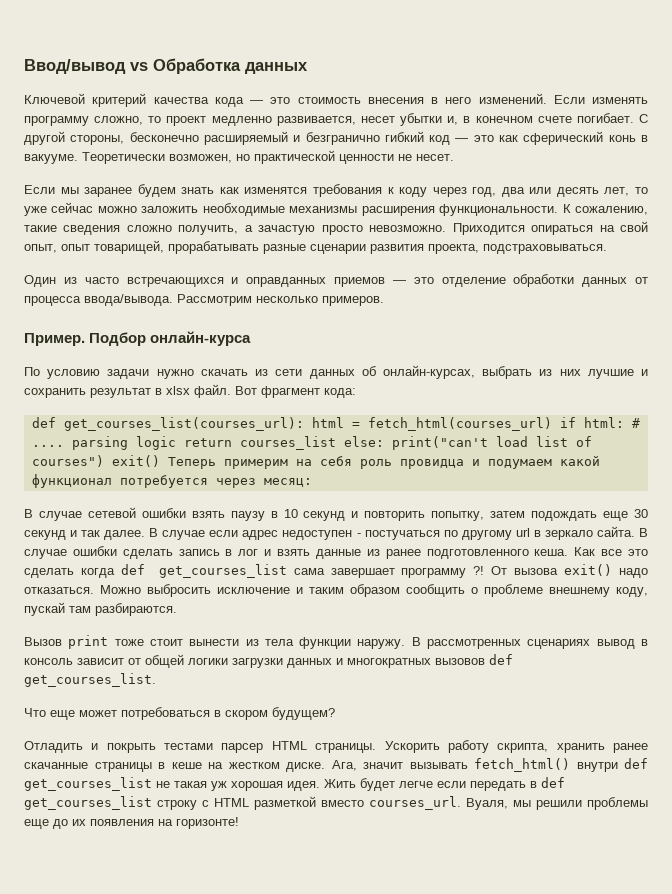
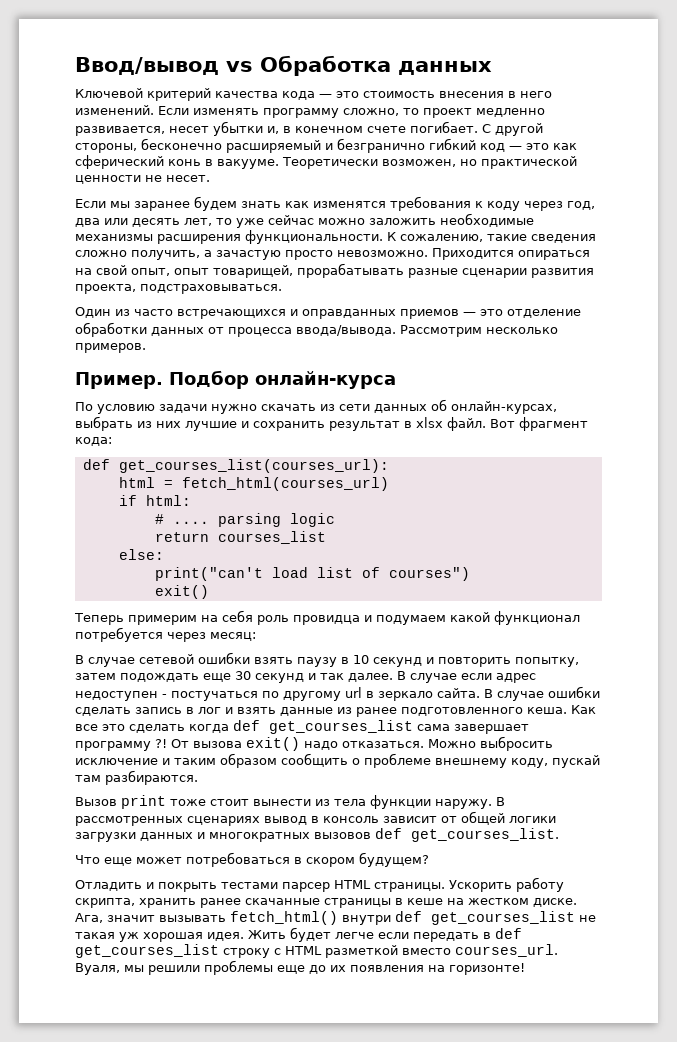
(304, 424) none -> (389, 466) //
(552, 424) none -> (389, 484) //
(624, 422) none -> (191, 500) //
(176, 443) none -> (335, 520) //
(336, 443) none -> (326, 537) //
(384, 441) none -> (164, 554) //
[111,455,160,467] exit() -> [154,585,209,599] // exit() //

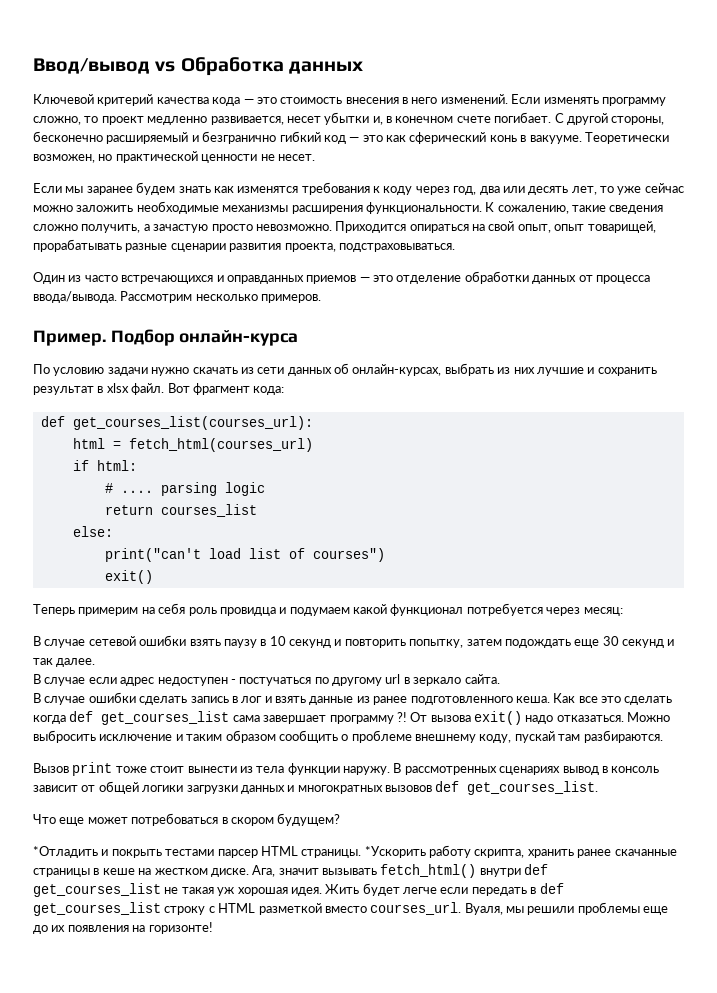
(393, 677) none -> (96, 662) //
(480, 693) none -> (500, 679) //
[75,880,142,891] Отладить -> [33,846,98,858] *Отладить
[449,880,512,892] Ускорить -> [364,846,426,858] *Ускорить

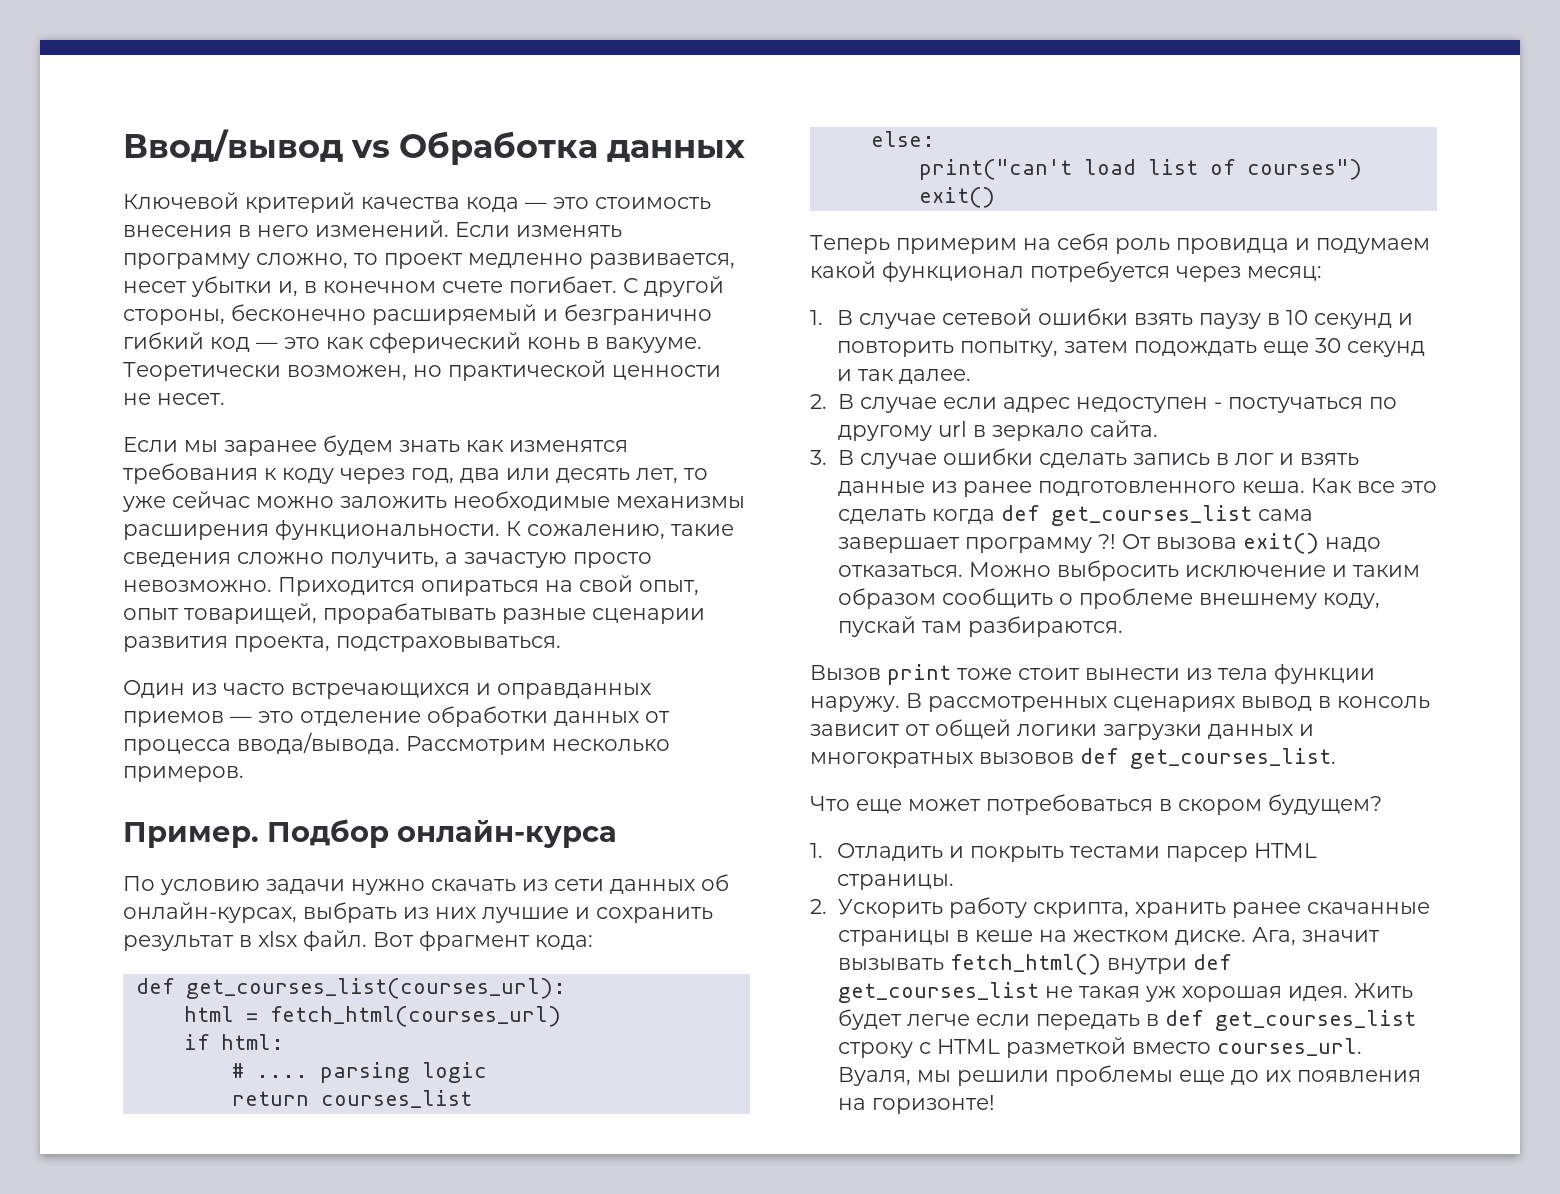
(623, 611) none -> [810,310,823,325] 1.
(96, 662) none -> [810,394,827,409] 2.
(500, 679) none -> [810,450,827,465] 3.
[33,846,98,858] *Отладить -> [810,843,944,861] 1. Отладить
[364,846,426,858] *Ускорить -> [810,899,943,918] // 2. Ускорить

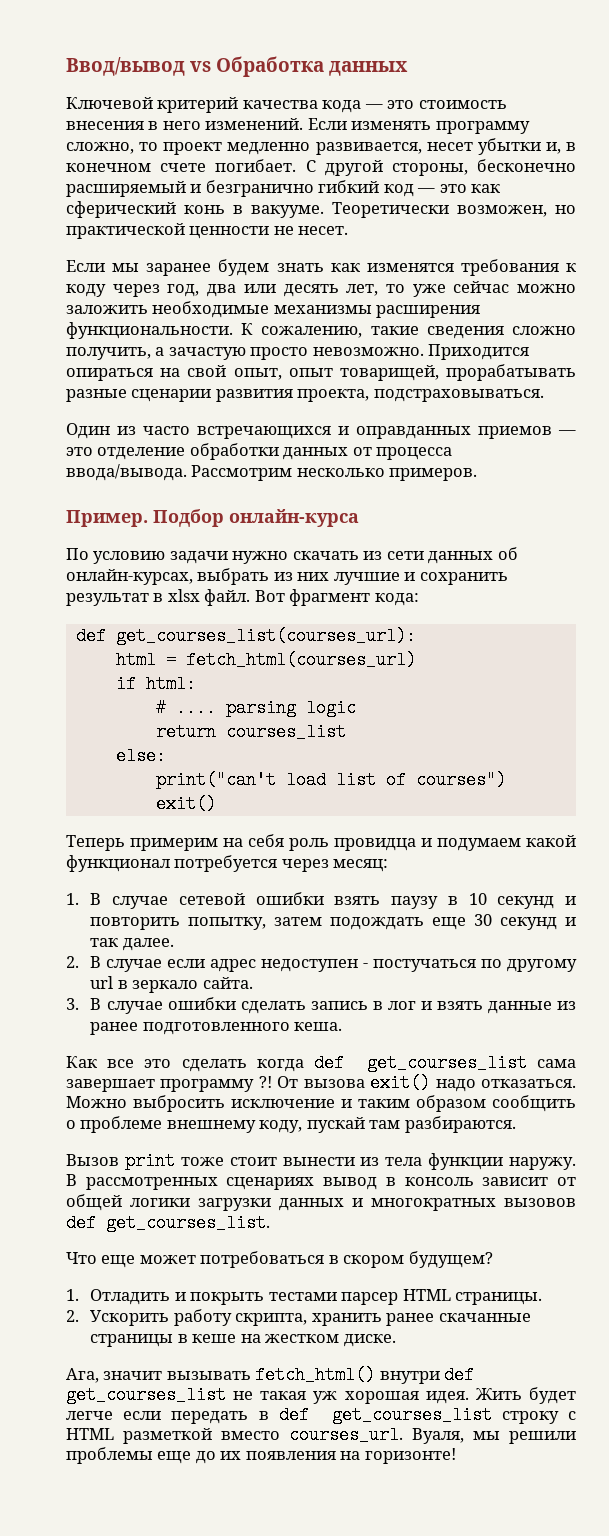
(1305, 487) none -> (343, 1026) //
(1246, 937) none -> (396, 1340) //

